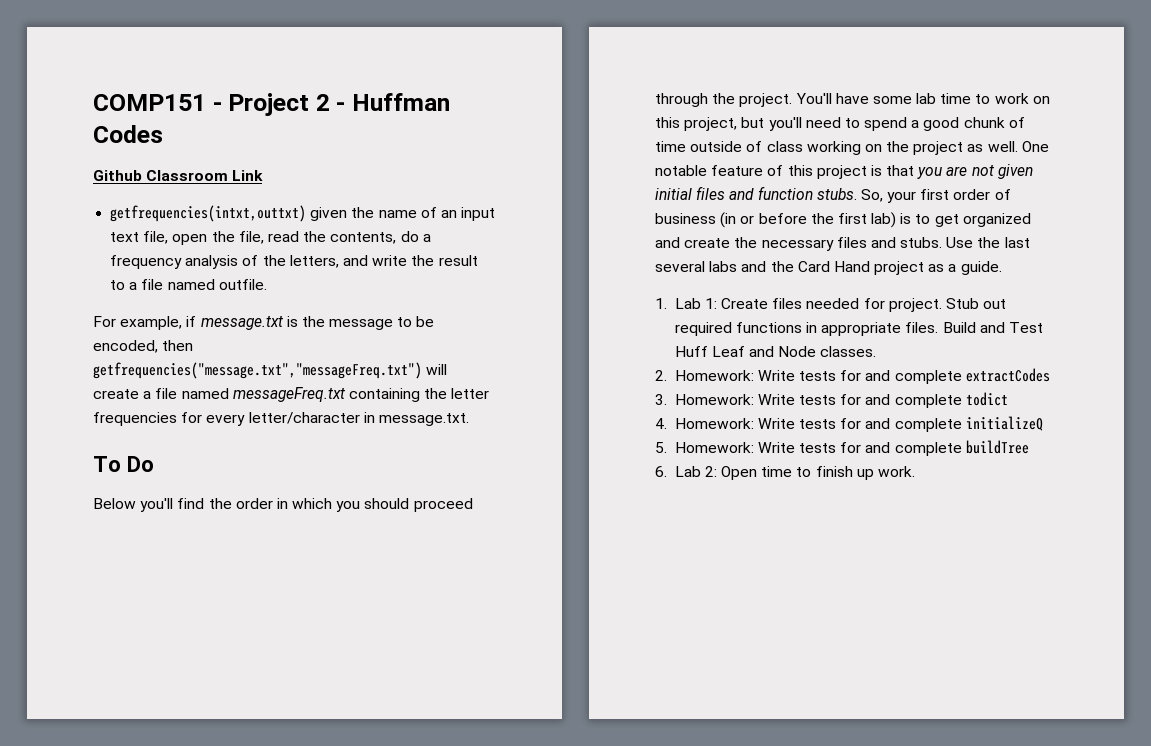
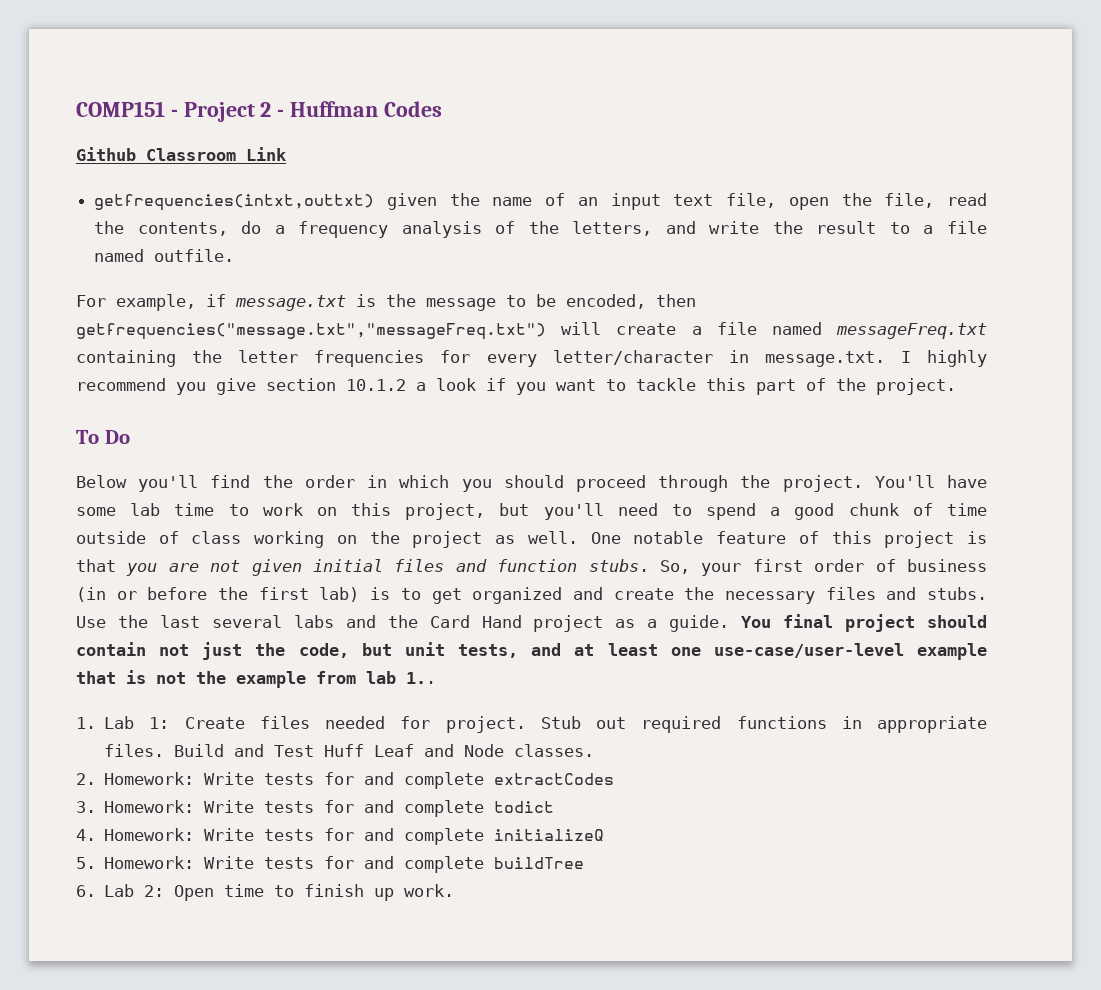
(469, 419) none -> [900,350,988,367] [76,378,956,395] I highly recommend you give section 10.1.2 a look if you want to tackle this part of the project.
(1002, 268) none -> [741,614,987,632] [76,642,987,660] [76,670,436,688] You final project should contain not just the code, but unit tests, and at least one use-case/user-level example that is not the example from lab 1..

